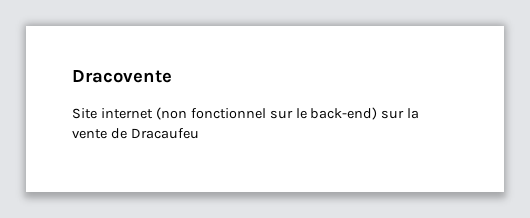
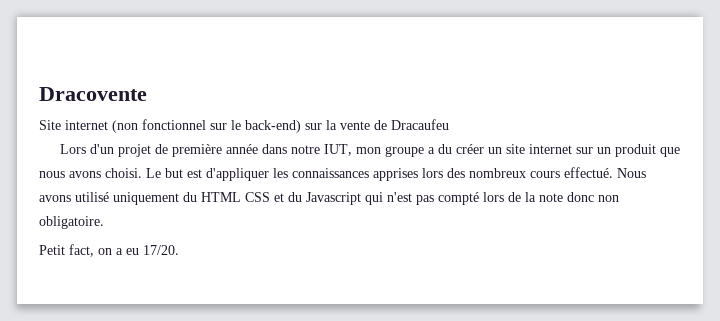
(199, 133) none -> [59,144,680,157] [39,167,646,181] [39,192,619,205] [39,216,104,229] [39,244,179,257] // Lors d'un projet de première année dans notre IUT, mon groupe a du créer un site internet sur un produit que nous avons choisi. Le but est d'appliquer les connaissances apprises lors des nombreux cours effectué. Nous avons utilisé uniquement du HTML CSS et du Javascript qui n'est pas compté lors de la note donc non obligatoire. // Petit fact, on a eu 17/20.

